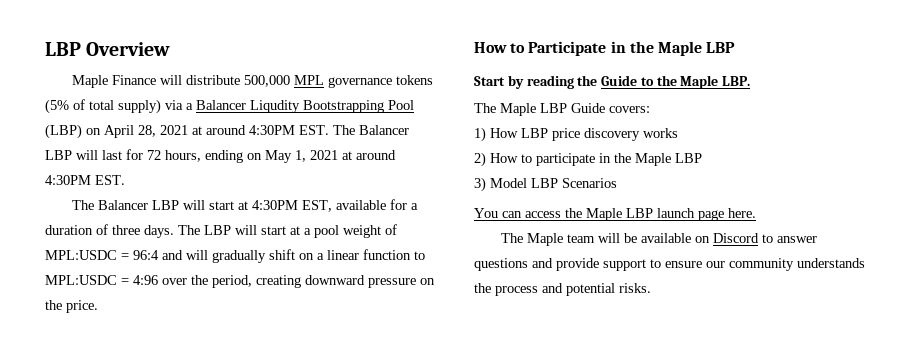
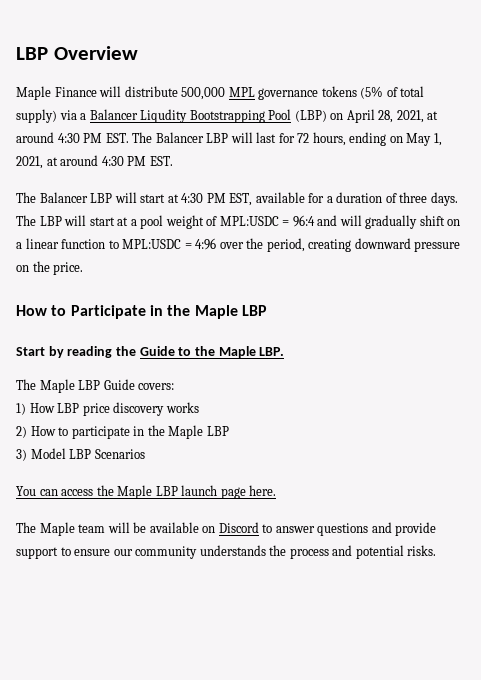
[160,125,295,135] 2021 at around 4:30PM -> [396,110,439,123] [16,132,103,143] 2021, at around 4:30 PM
[310,150,396,160] [45,175,91,185] 2021 at around 4:30PM -> [16,155,147,169] 2021, at around 4:30 PM
[252,200,299,210] 4:30PM -> [181,193,226,203] 4:30 PM

